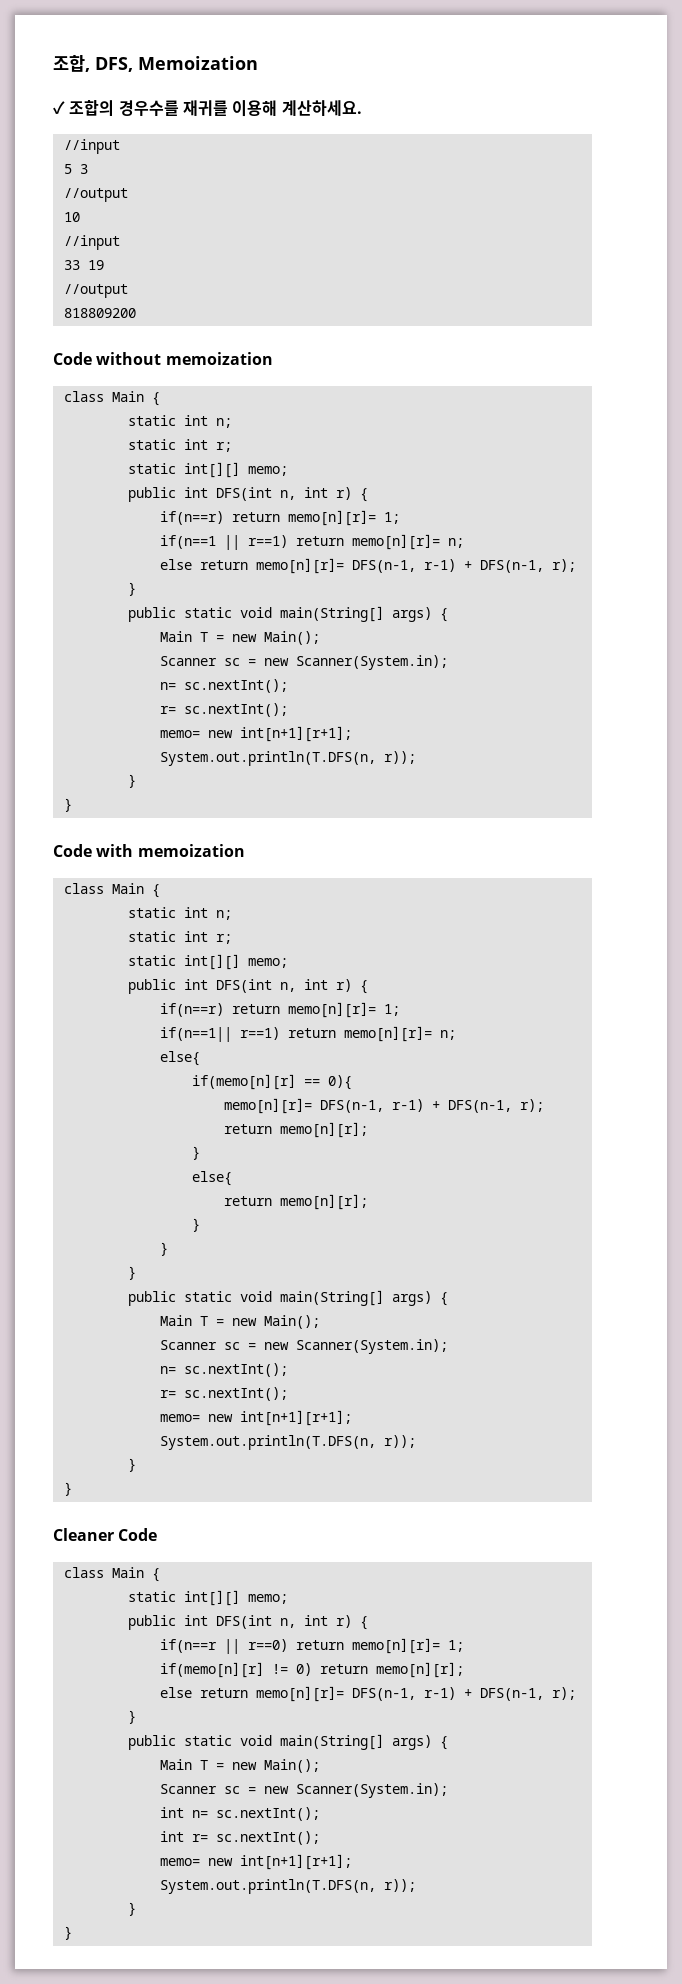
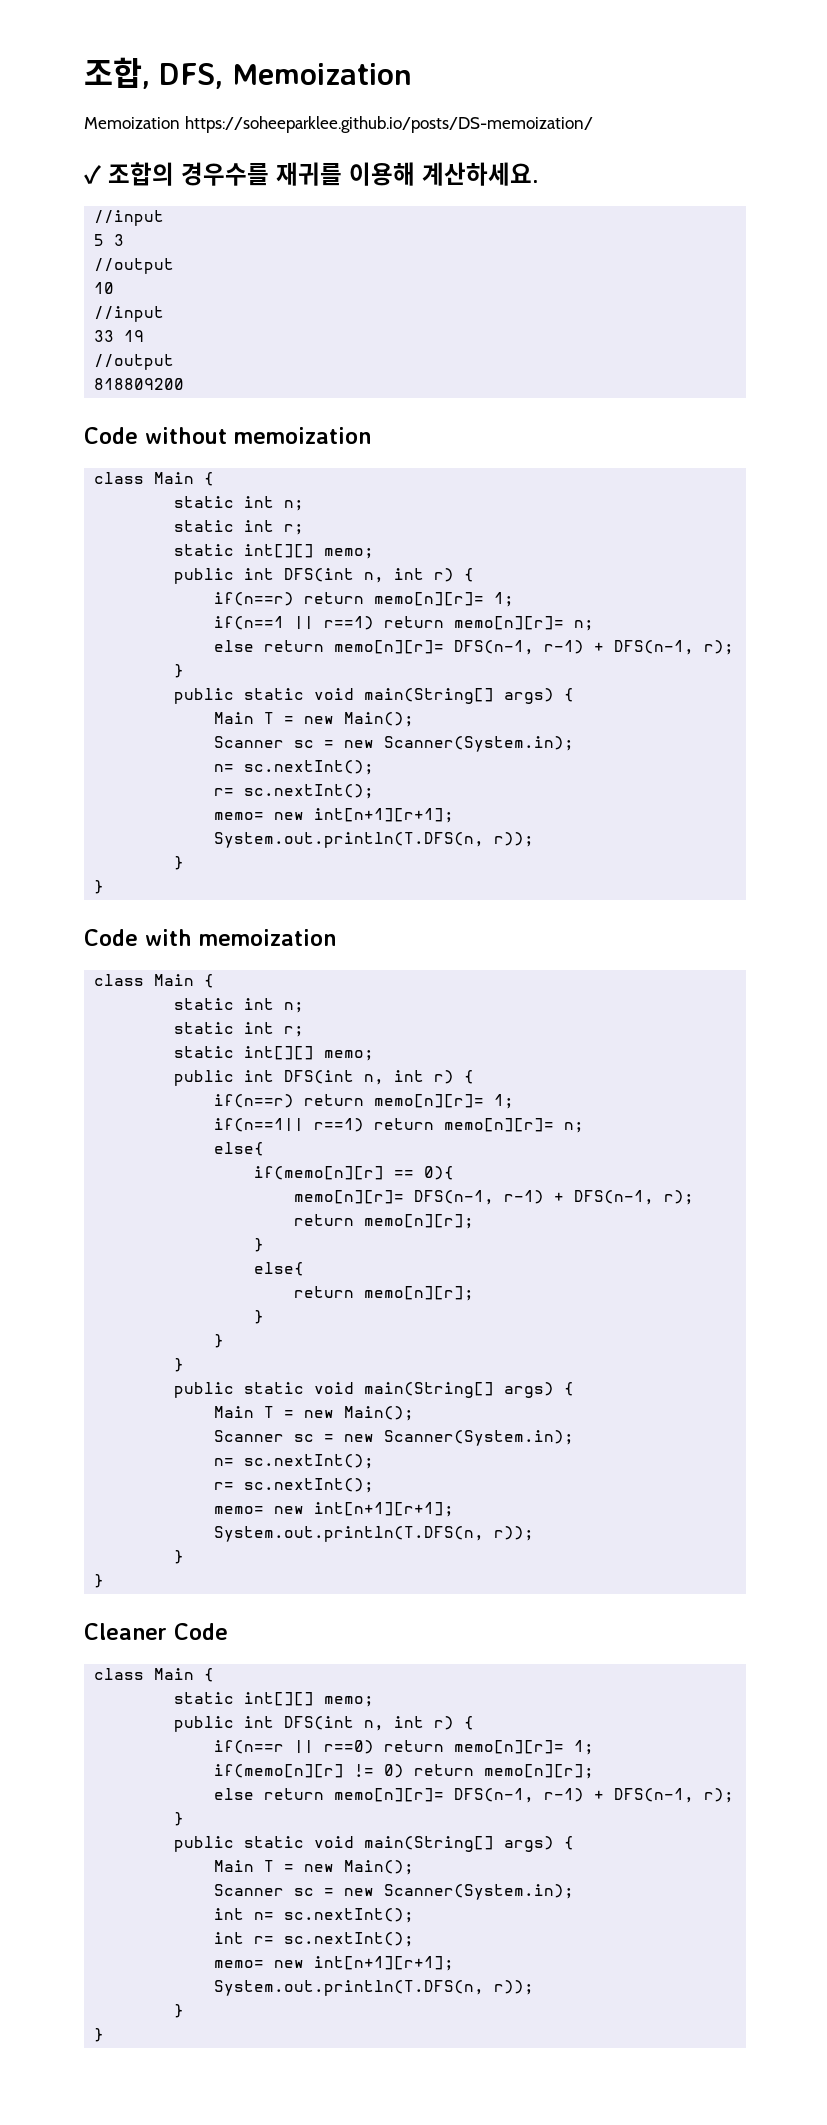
(258, 63) none -> [84,116,593,133] // Memoization https://soheeparklee.github.io/posts/DS-memoization/

